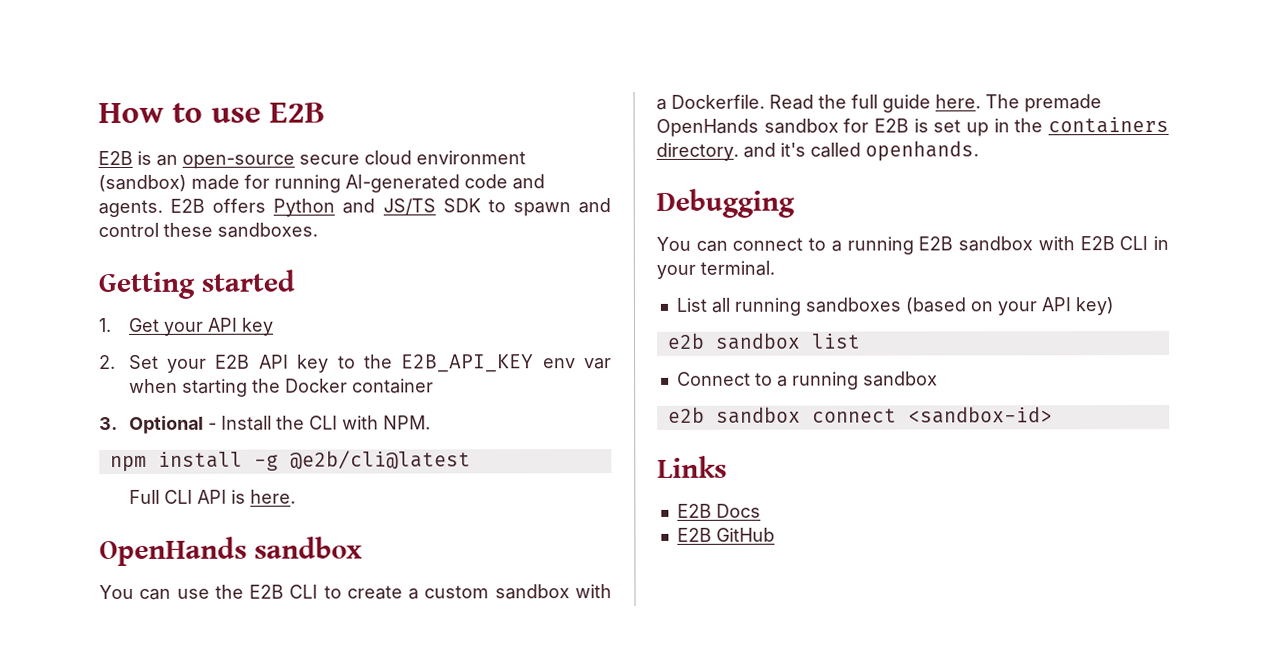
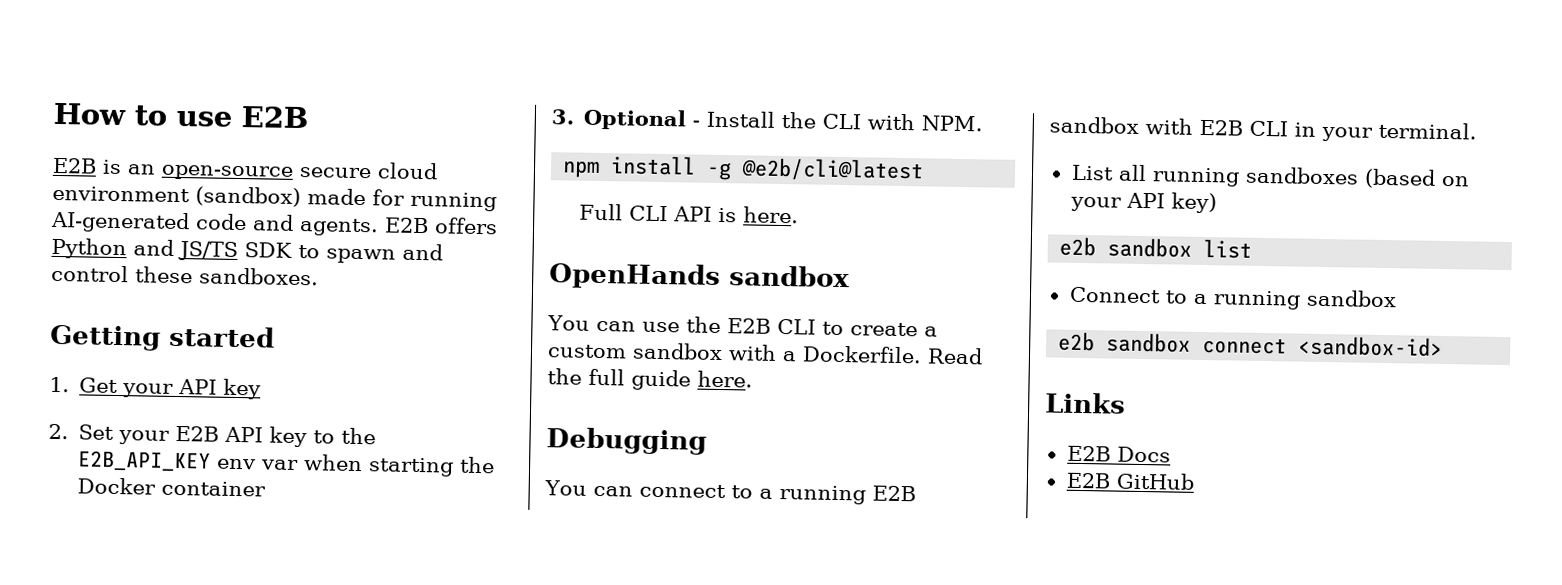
[985,94,1102,113] [656,116,1169,137] [656,140,979,162] The premade OpenHands sandbox for E2B is set up in the containers directory. and it's called openhands. -> (753, 379) none

